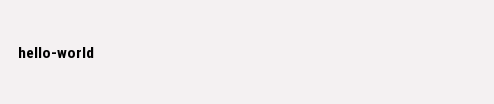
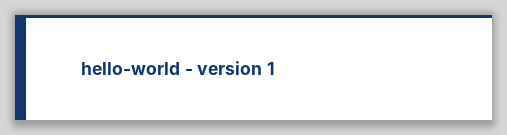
(94, 52) none -> [184,61,276,75] - version 1

